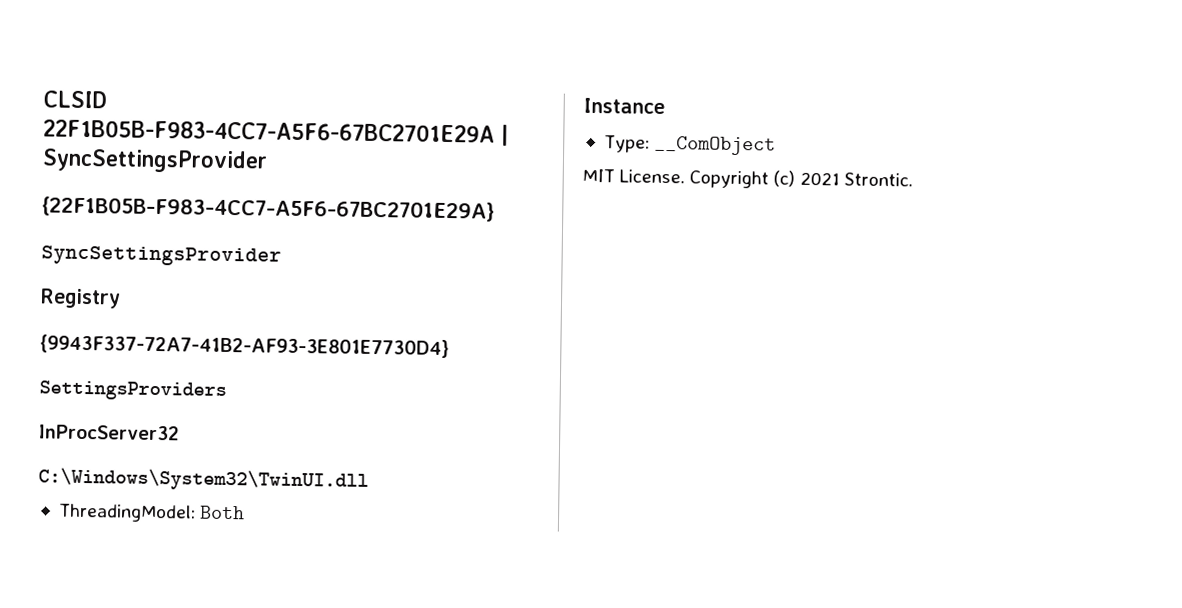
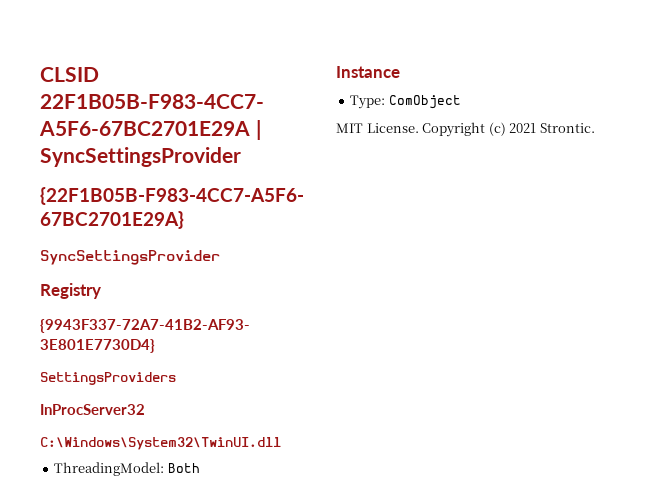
[654,135,777,156] __ComObject -> [388,95,461,109] ComObject

